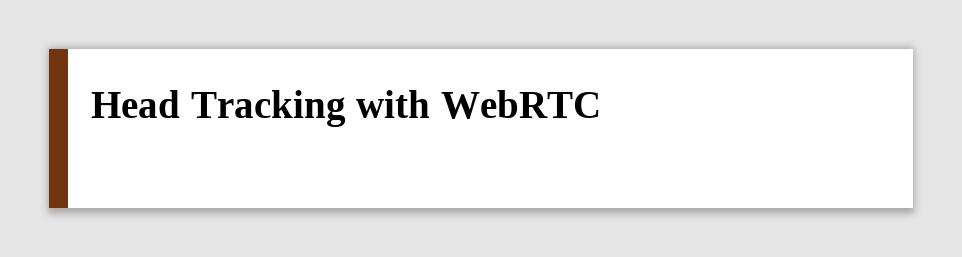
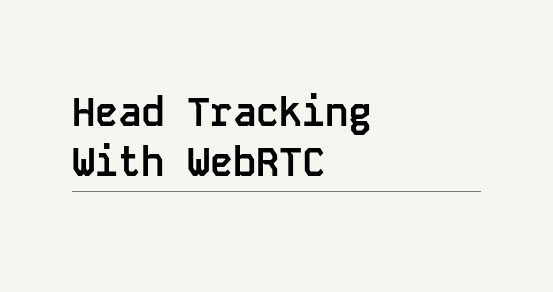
[356,90,431,118] with -> [72,143,164,176] With

